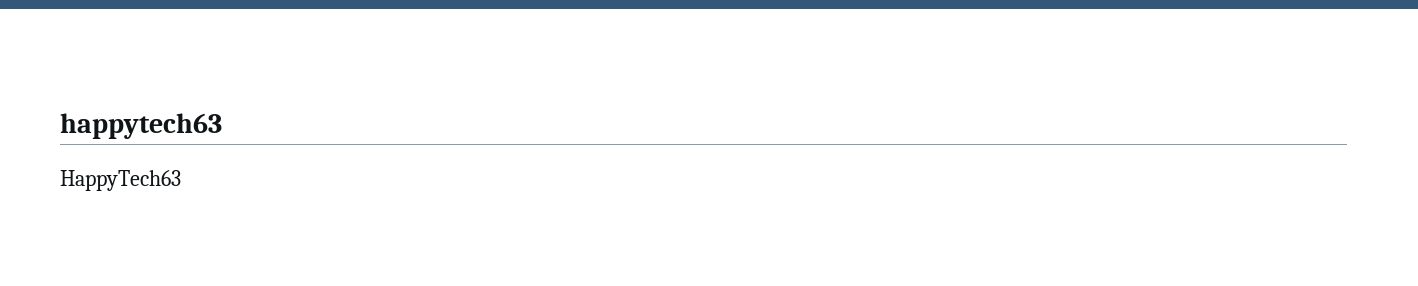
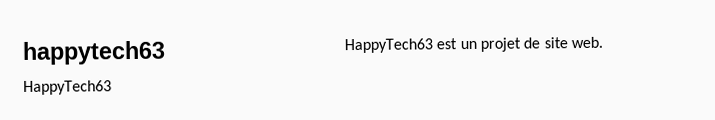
(181, 180) none -> [344,36,603,54] // HappyTech63 est un projet de site web.

